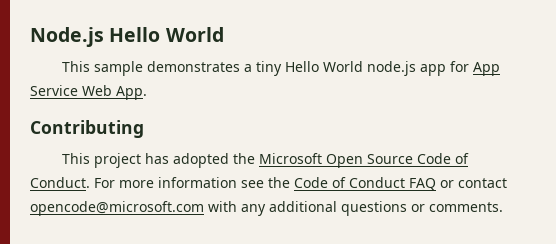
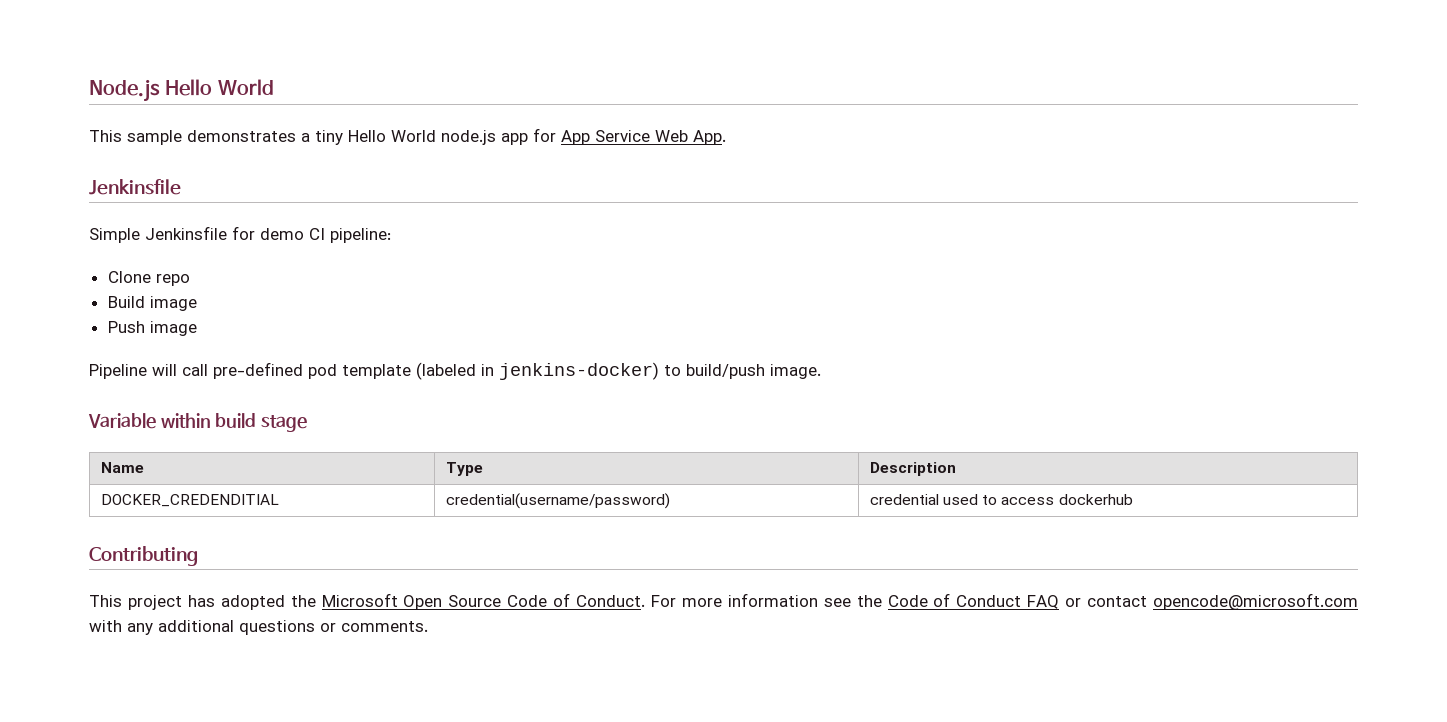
(147, 93) none -> [89,179,181,195] [89,226,391,243] [107,271,190,286] [107,296,197,311] [107,321,197,336] [89,362,821,380] [88,413,308,432] [100,462,144,473] [445,462,483,476] [869,462,956,476] [100,494,279,507] [445,493,670,509] [869,494,1133,505] // Jenkinsfile // Simple Jenkinsfile for demo CI pipeline: // Clone repo // Build image // Push image // Pipeline will call pre-defined pod template (labeled in jenkins-docker) to build/push image. // Variable within build stage // Name | Type | Description // DOCKER_CREDENDITIAL | credential(username/password) | credential used to access dockerhub

